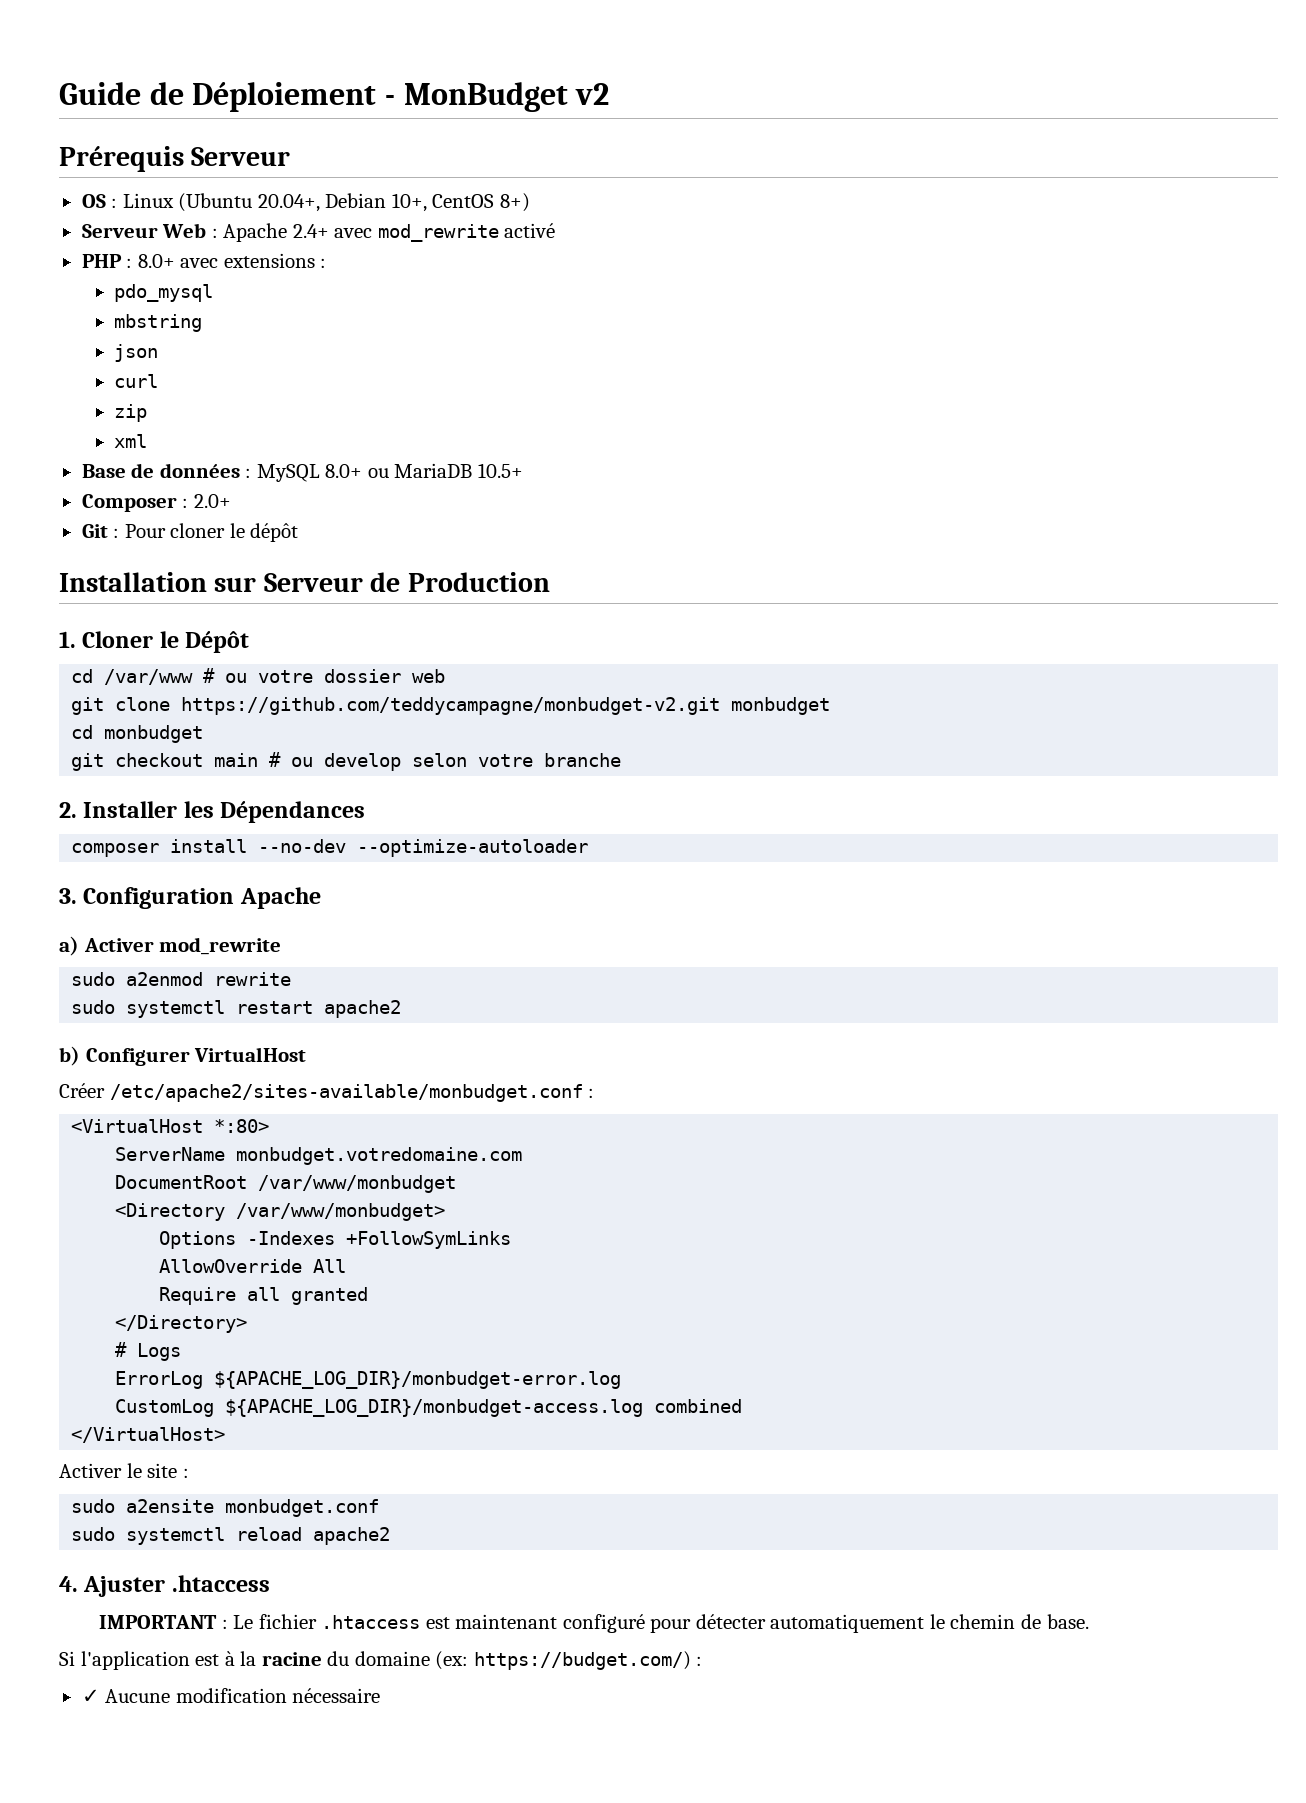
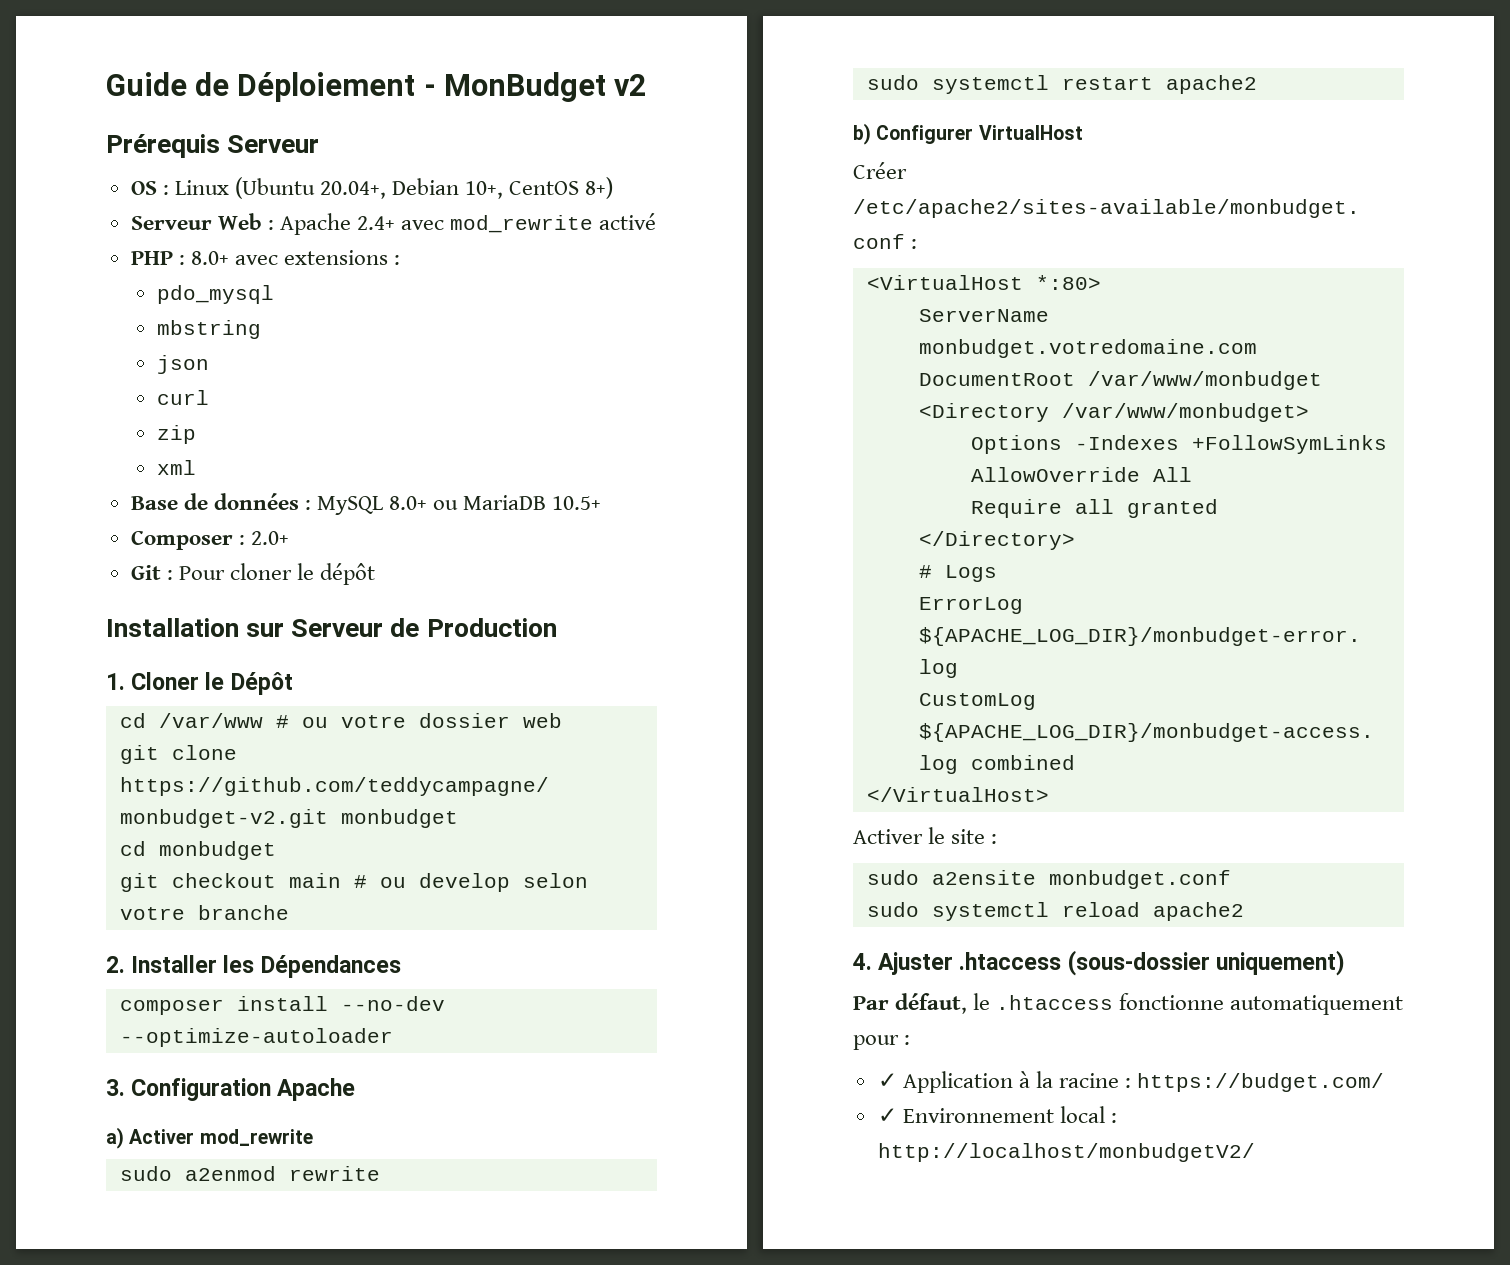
[99,1614,1089,1633] [59,1651,703,1670] [81,1688,381,1703] // IMPORTANT : Le fichier .htaccess est maintenant configuré pour détecter automatiquement le chemin de base. // Si l'application est à la racine du domaine (ex: https://budget.com/) : // ✓ Aucune modification nécessaire -> [1067,950,1345,976] [853,993,1404,1015] [853,1035,911,1050] [877,1071,1385,1093] [877,1106,1117,1123] [877,1143,1255,1162] (sous-dossier uniquement) // Par défaut, le .htaccess fonctionne automatiquement pour : // ✓ Application à la racine : https://budget.com/ // ✓ Environnement local : http://localhost/monbudgetV2/

